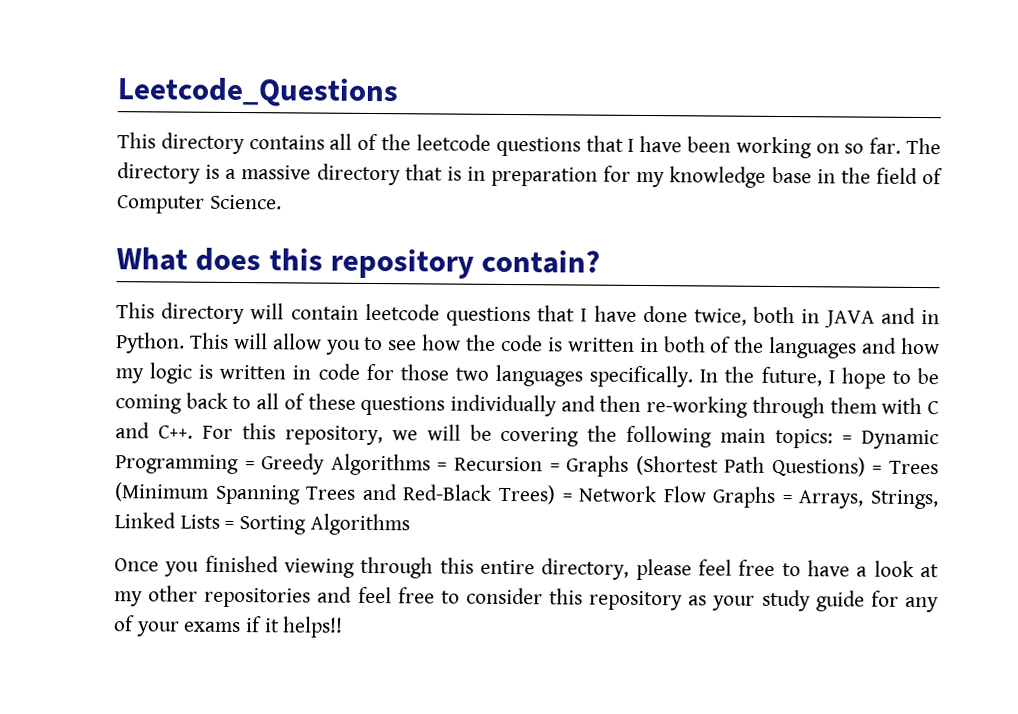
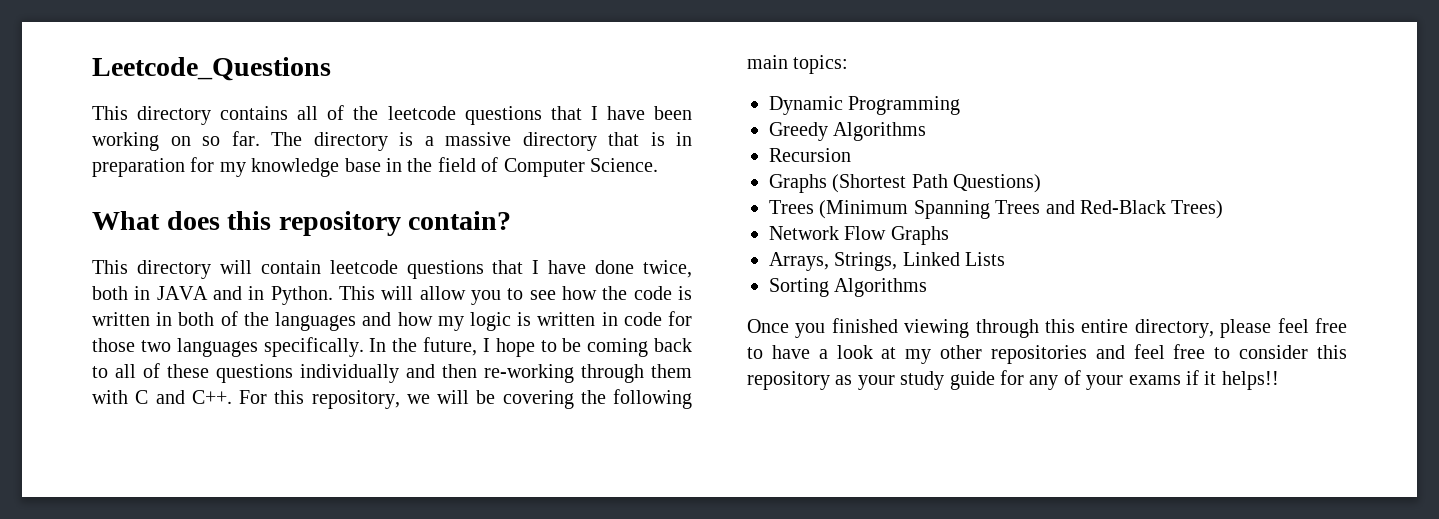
[842,435,853,444] = -> (849, 64) //
[244,461,255,470] = -> (961, 105) //
[437,462,448,471] = -> (927, 131) //
[549,463,560,472] = -> (851, 155) //
[872,465,883,474] = -> (1042, 183) //
[561,493,573,502] = -> (1224, 209) //
[781,495,792,504] = -> (949, 235) //
[224,520,235,529] = -> (1006, 259) //

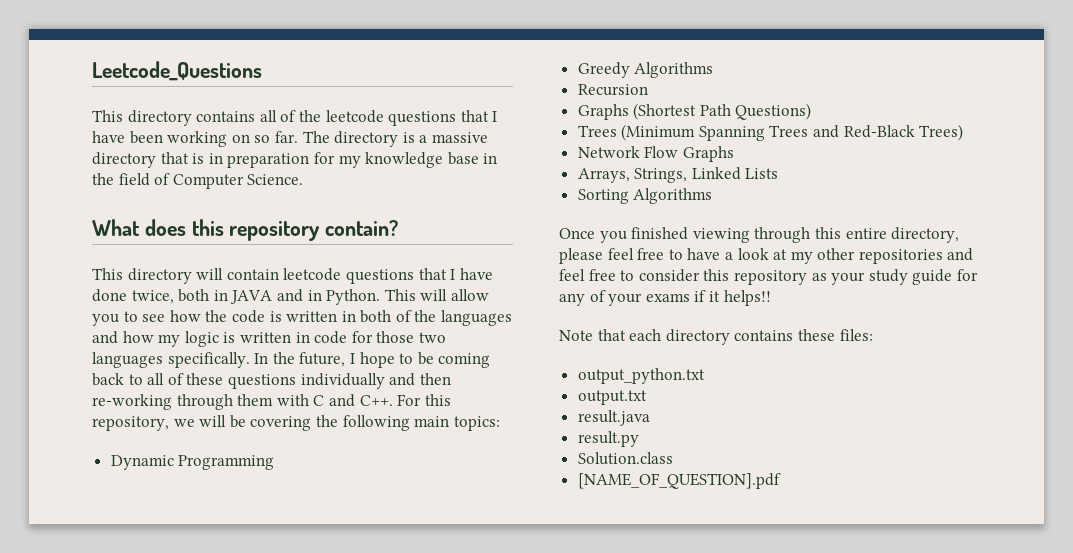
(1279, 380) none -> [559,329,873,345] [577,368,705,384] [577,390,647,405] [577,410,650,426] [577,431,639,447] [577,452,673,465] [577,473,781,489] // Note that each directory contains these files: // output_python.txt // output.txt // result.java // result.py // Solution.class // [NAME_OF_QUESTION].pdf

